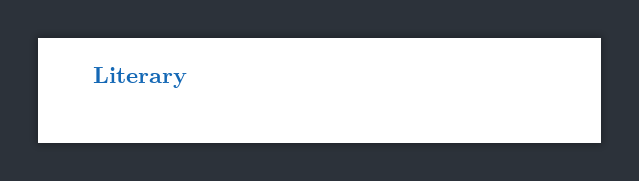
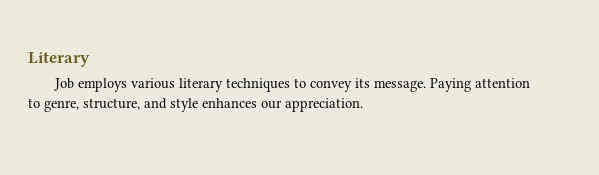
(187, 77) none -> [54,78,531,92] [28,98,363,112] // Job employs various literary techniques to convey its message. Paying attention to genre, structure, and style enhances our appreciation.

